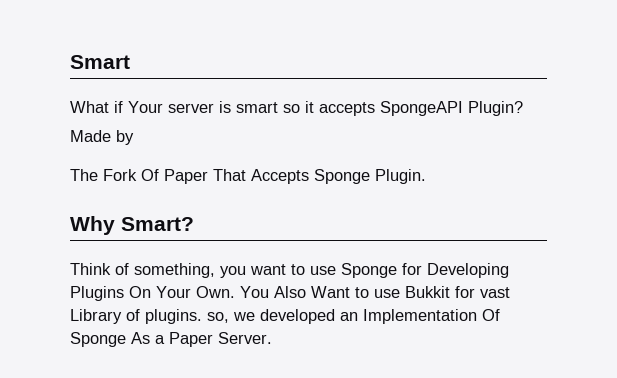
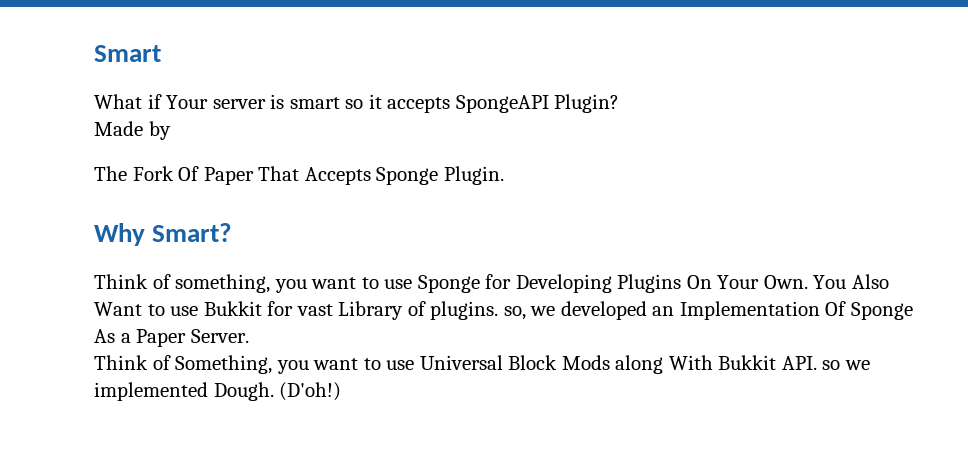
(272, 338) none -> [94,355,871,374] [94,382,342,401] // Think of Something, you want to use Universal Block Mods along With Bukkit API. so we implemented Dough. (D'oh!)

